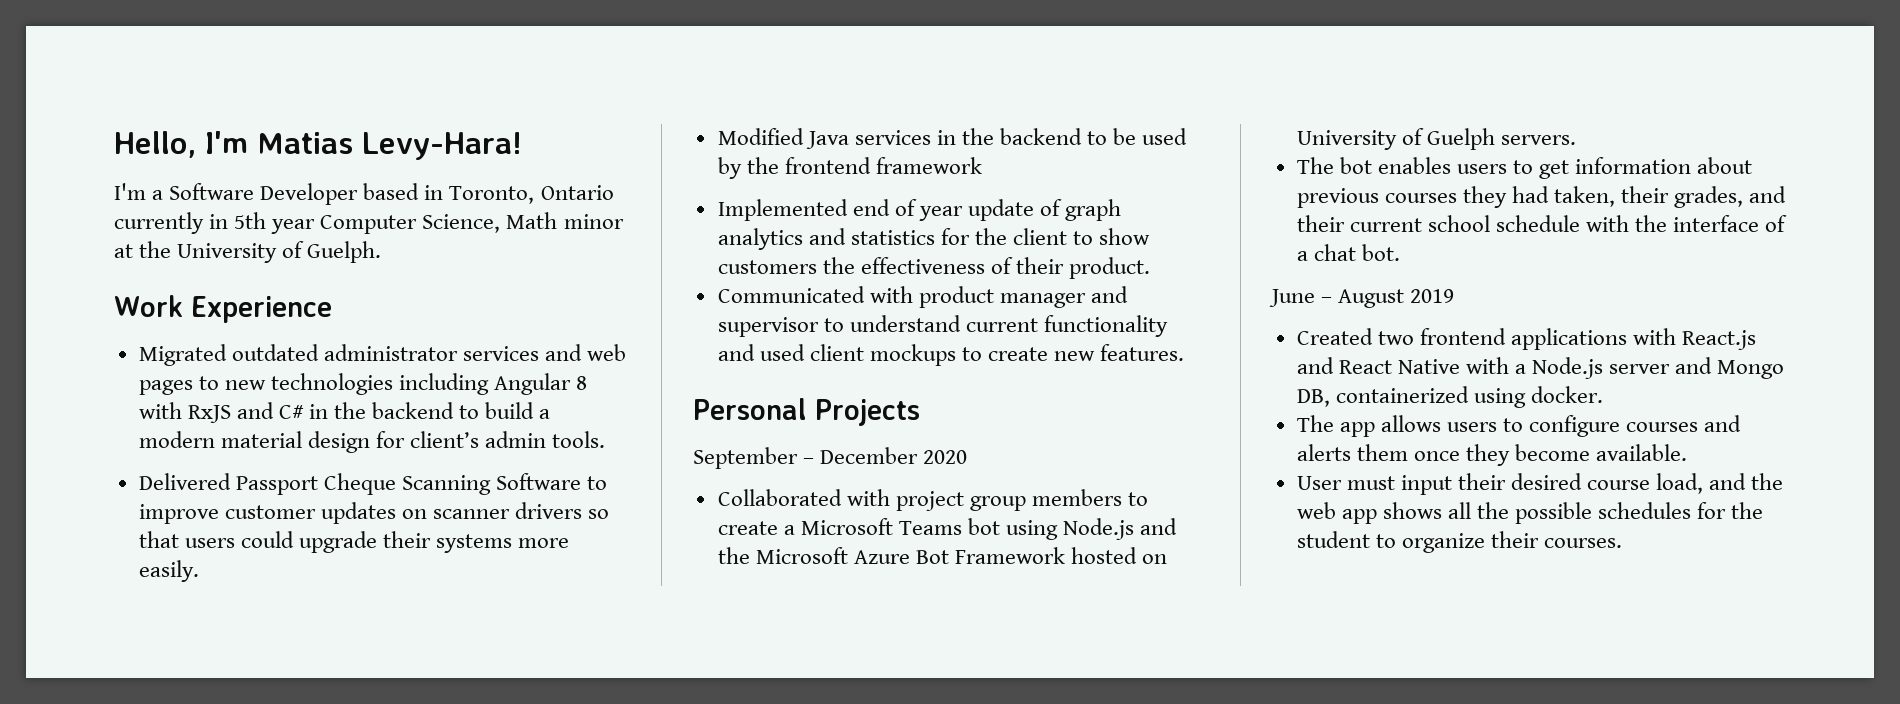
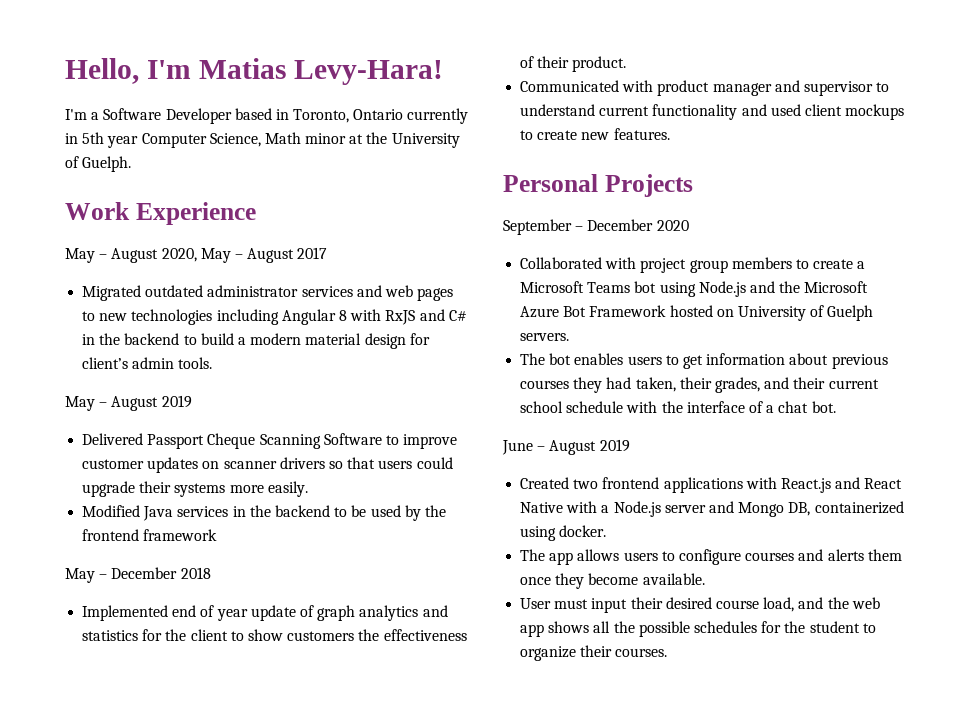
(332, 309) none -> [65,247,328,263] // May – August 2020, May – August 2017
(606, 439) none -> [65,395,192,411] // May – August 2019
(982, 165) none -> [65,567,211,583] // May – December 2018

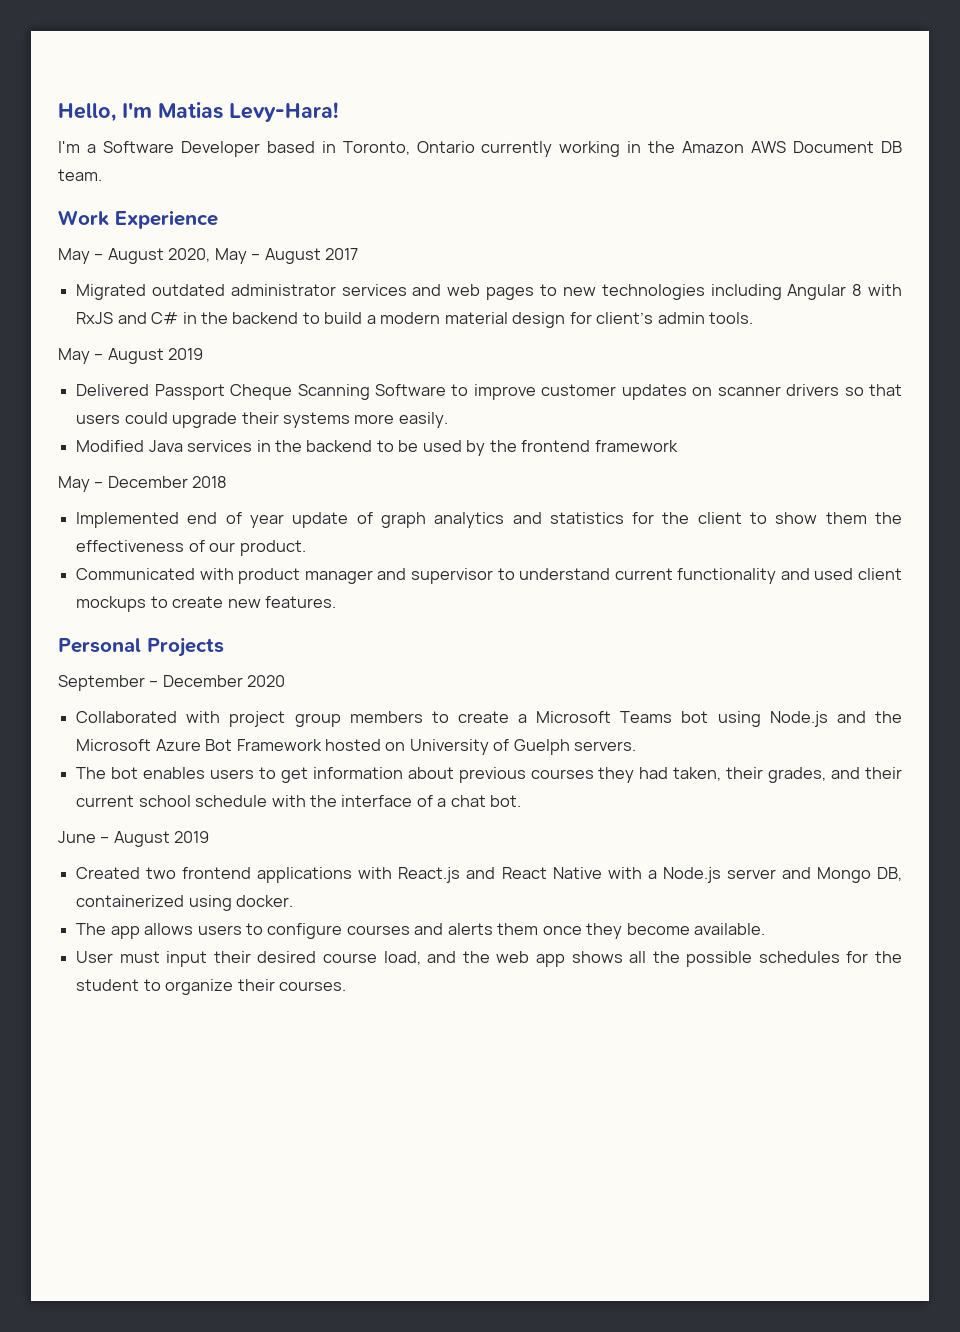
[65,132,460,148] [65,156,132,172] in 5th year Computer Science, Math minor at the University of Guelph. -> [559,141,903,157] [58,169,102,181] working in the Amazon AWS Document DB team.
[287,631,355,641] customers -> [825,512,867,524] them
[537,56,570,68] their -> [209,542,236,552] our

